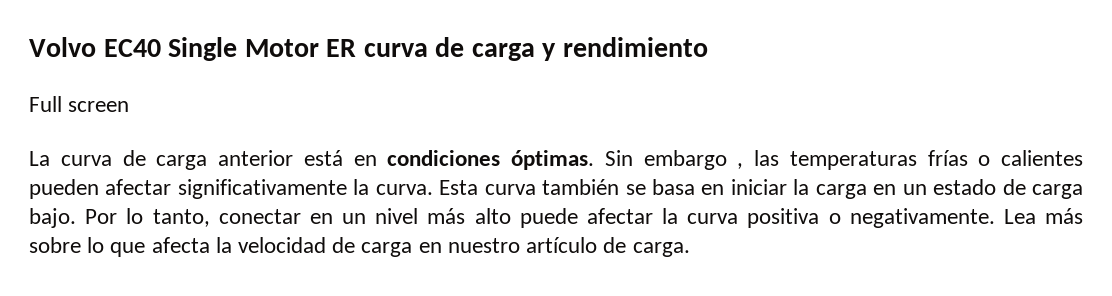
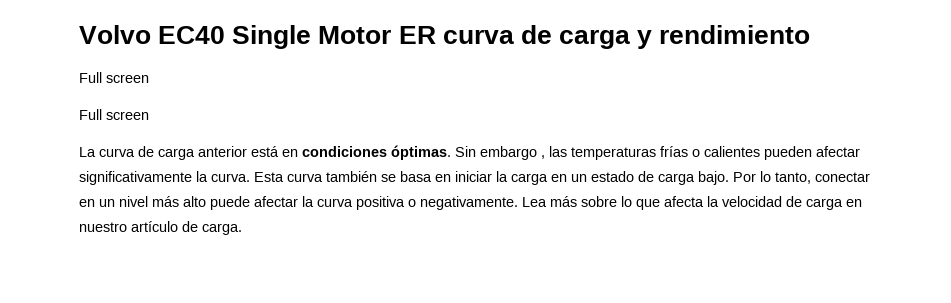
(130, 106) none -> [79,109,149,120] // Full screen

